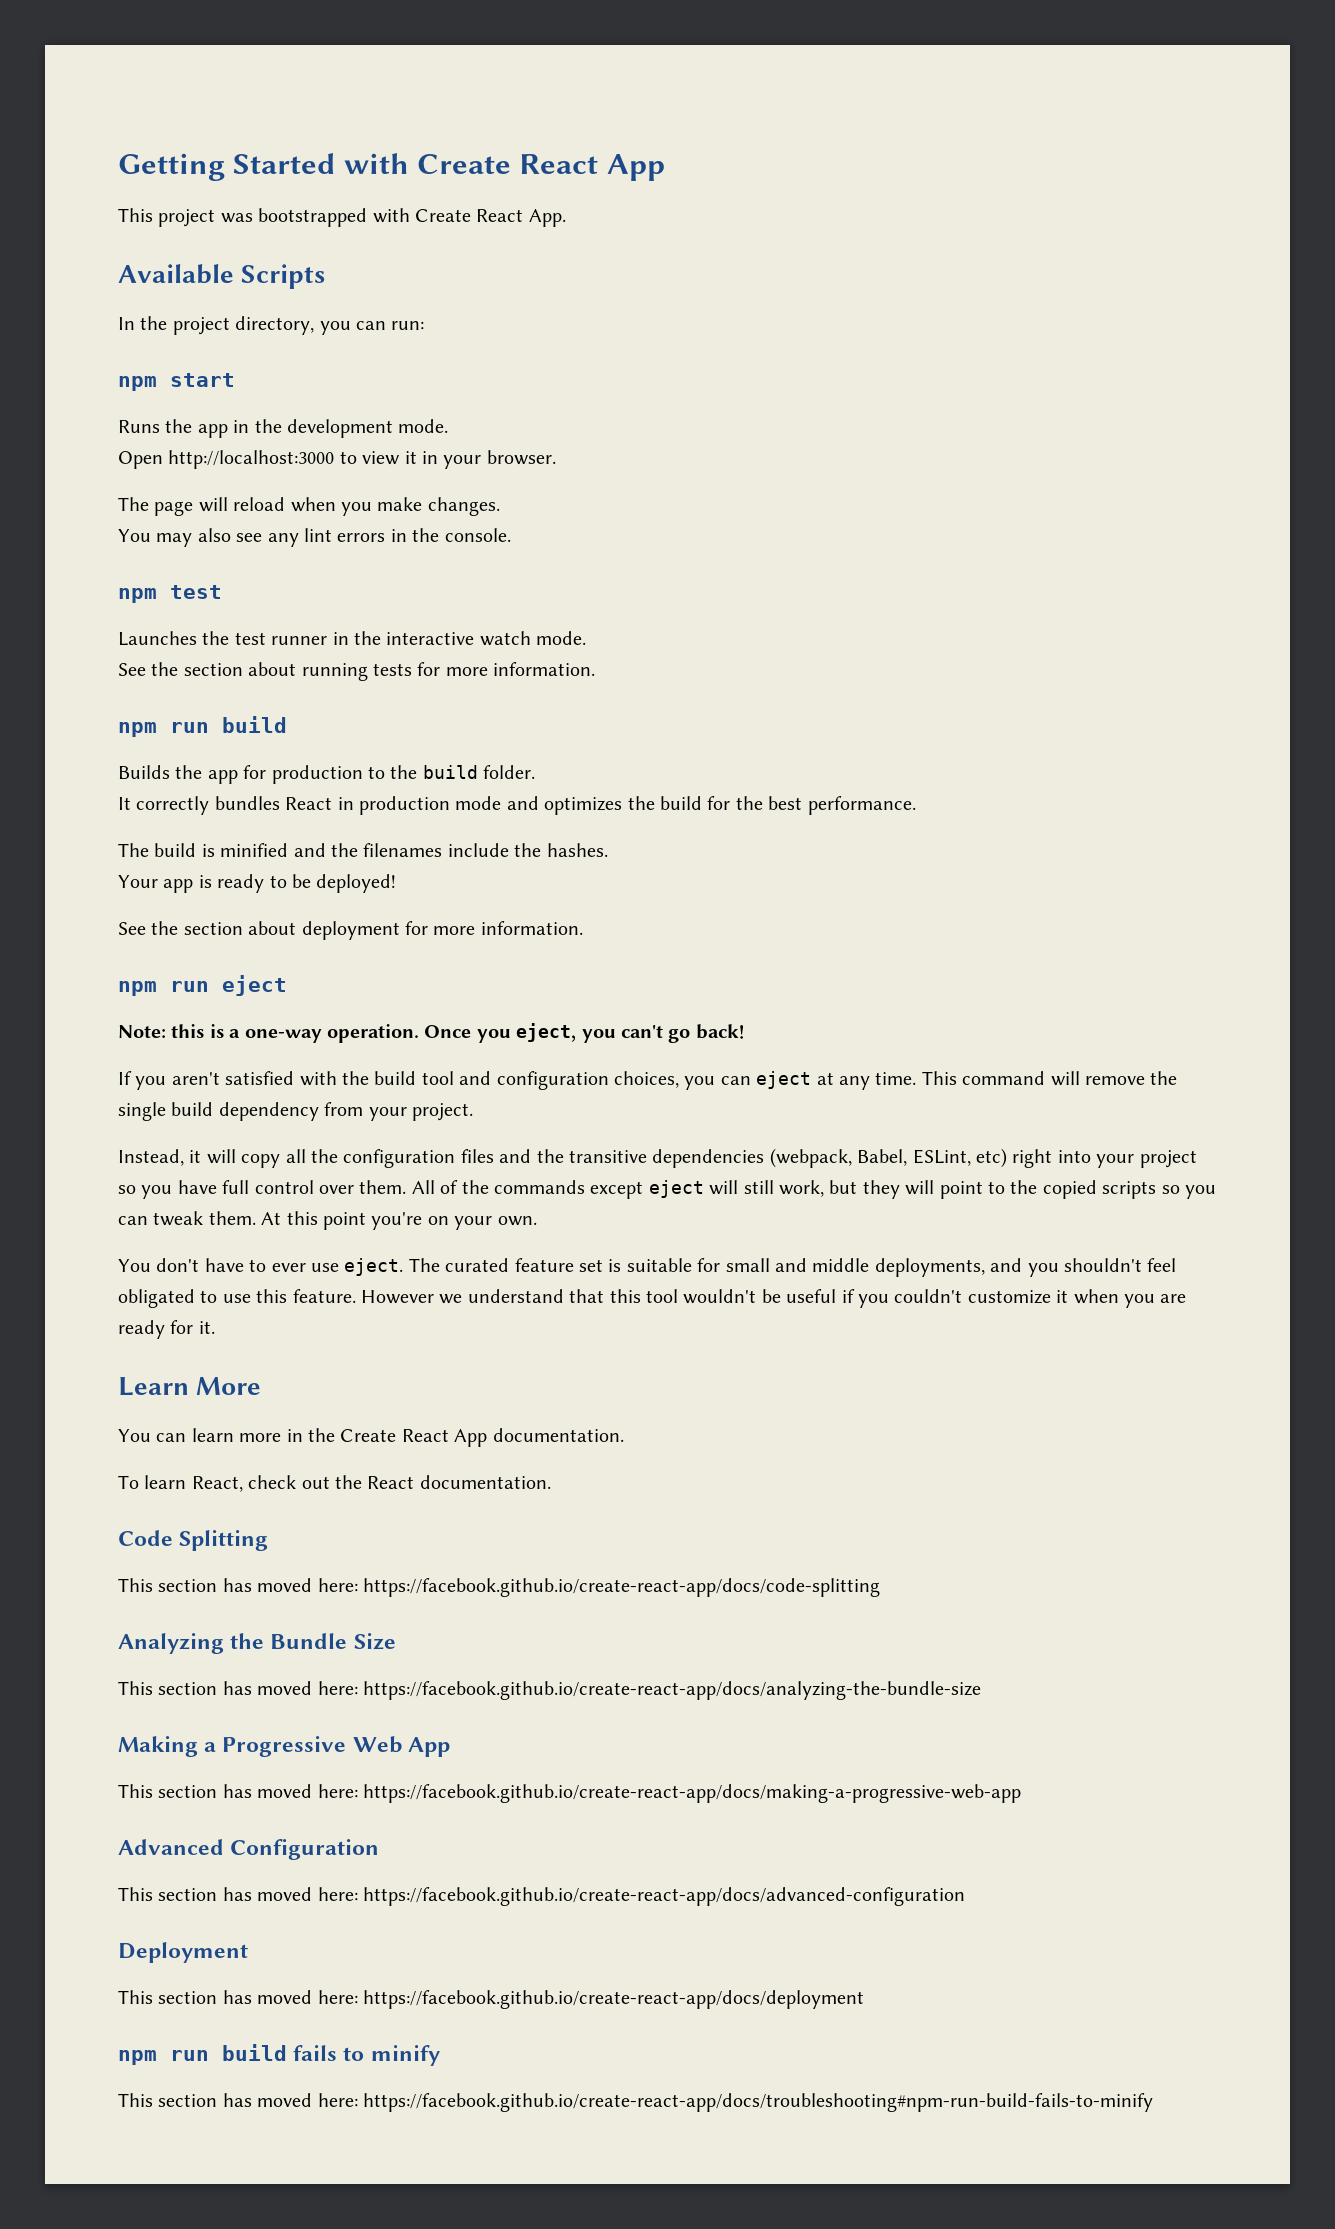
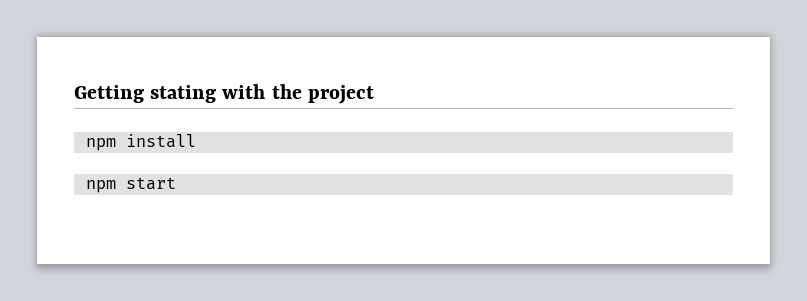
[233,153,665,181] [118,208,566,227] [118,264,326,289] [118,316,425,335] [118,373,235,391] [118,419,449,438] [118,450,556,469] [118,497,500,516] [118,528,511,547] [118,585,222,603] [118,631,587,646] [118,662,596,681] [118,716,287,737] [118,765,536,784] [118,796,916,815] [118,843,608,857] [118,874,397,893] [118,921,583,940] [118,975,287,996] [118,1023,744,1043] [118,1071,1178,1090] [118,1102,473,1121] [118,1148,1197,1168] [118,1180,1216,1199] [118,1211,537,1230] [118,1258,1177,1277] [118,1289,1187,1308] [118,1320,215,1339] [118,1377,262,1396] [118,1428,624,1447] [118,1475,551,1492] [118,1530,269,1551] [118,1578,880,1597] [118,1633,396,1654] [118,1681,981,1700] [118,1736,450,1757] [118,1784,1021,1803] [118,1839,380,1860] [118,1887,965,1906] [118,1942,248,1963] [118,1990,864,2009] [118,2044,440,2066] [118,2093,1153,2112] Started with Create React App // This project was bootstrapped with Create React App. // Available Scripts // In the project directory, you can run: // npm start // Runs the app in the development mode. // Open http://localhost:3000 to view it in your browser. // The page will reload when you make changes. // You may also see any lint errors in the console. // npm test // Launches the test runner in the interactive watch mode. // See the section about running tests for more information. // npm run build // Builds the app for production to the build folder. // It correctly bundles React in production mode and optimizes the build for the best performance. // The build is minified and the filenames include the hashes. // Your app is ready to be deployed! // See the section about deployment for more information. // npm run eject // Note: this is a one-way operation. Once you eject, you can't go back! // If you aren't satisfied with the build tool and configuration choices, you can eject at any time. This command will remove the single build dependency from your project. // Instead, it will copy all the configuration files and the transitive dependencies (webpack, Babel, ESLint, etc) right into your project so you have full control over them. All of the commands except eject will still work, but they will point to the copied scripts so you can tweak them. At this point you're on your own. // You don't have to ever use eject. The curated feature set is suitable for small and middle deployments, and you shouldn't feel obligated to use this feature. However we understand that this tool wouldn't be useful if you couldn't customize it when you are ready for it. // Learn More // You can learn more in the Create React App documentation. // To learn React, check out the React documentation. // Code Splitting // This section has moved here: https://facebook.github.io/create-react-app/docs/code-splitting // Analyzing the Bundle Size // This section has moved here: https://facebook.github.io/create-react-app/docs/analyzing-the-bundle-size // Making a Progressive Web App // This section has moved here: https://facebook.github.io/create-react-app/docs/making-a-progressive-web-app // Advanced Configuration // This section has moved here: https://facebook.github.io/create-react-app/docs/advanced-configuration // Deployment // This section has moved here: https://facebook.github.io/create-react-app/docs/deployment // npm run build fails to minify // This section has moved here: https://facebook.github.io/create-react-app/docs/troubleshooting#npm-run-build-fails-to-minify -> [150,84,374,104] [86,134,196,151] [86,177,176,193] stating with the project // npm install // npm start

